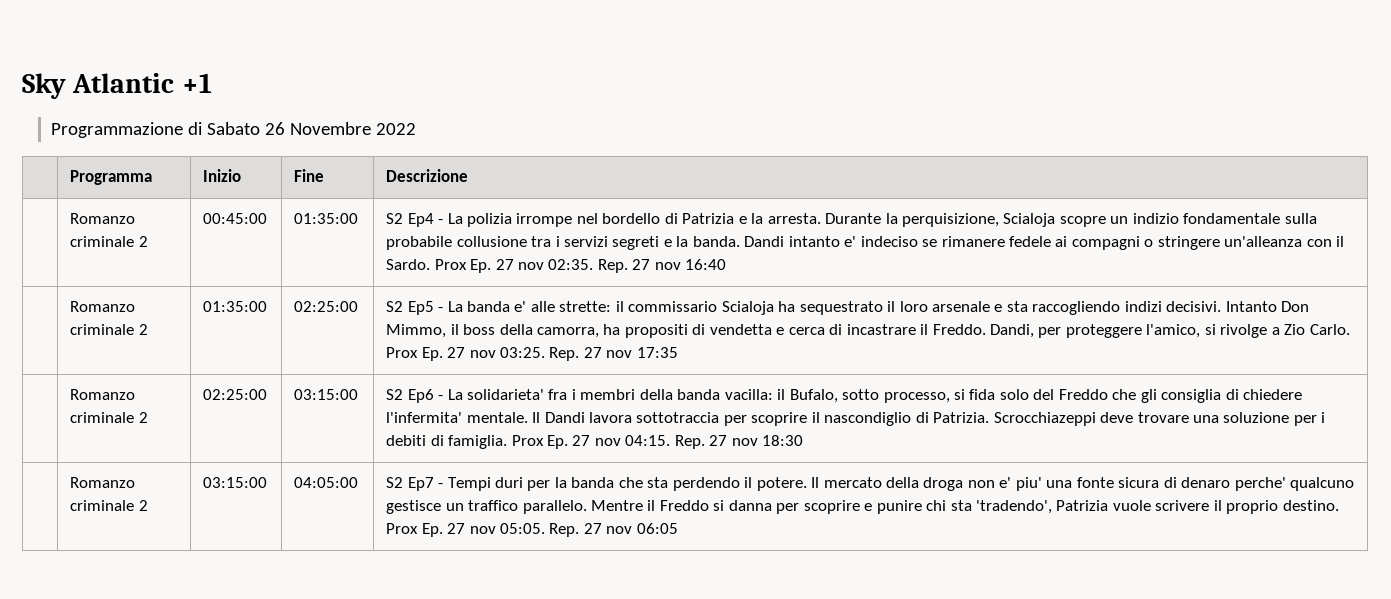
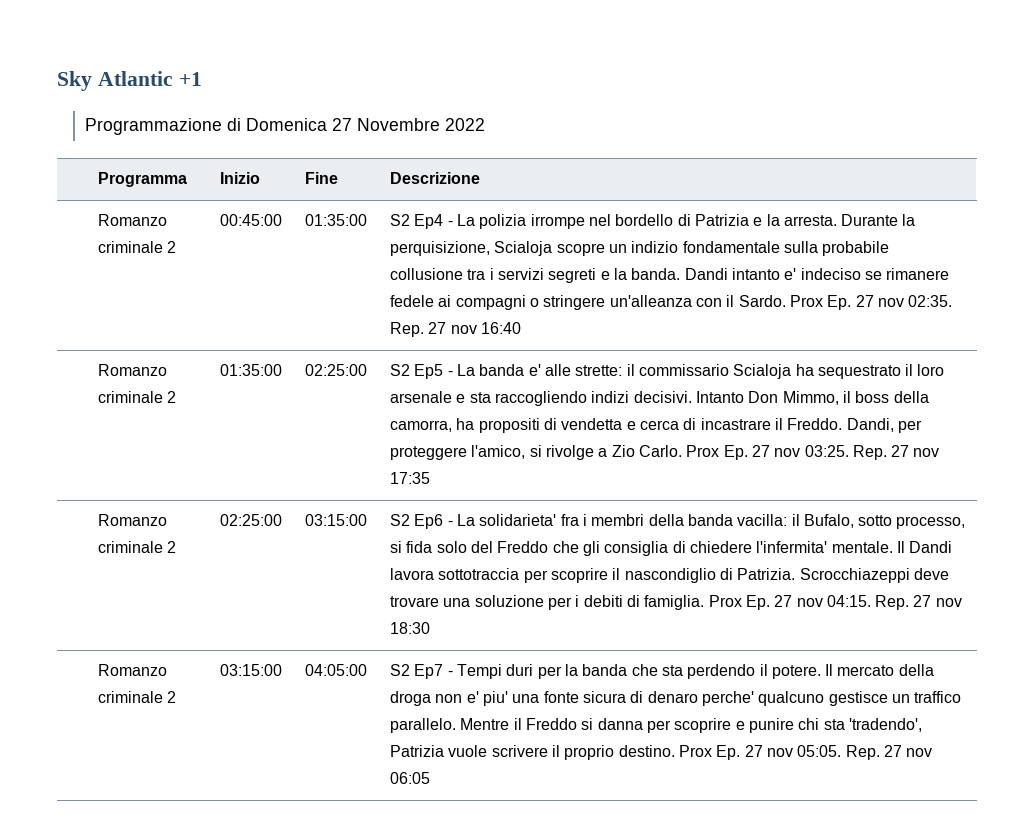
[207,122,286,135] Sabato 26 -> [245,118,352,131] Domenica 27

